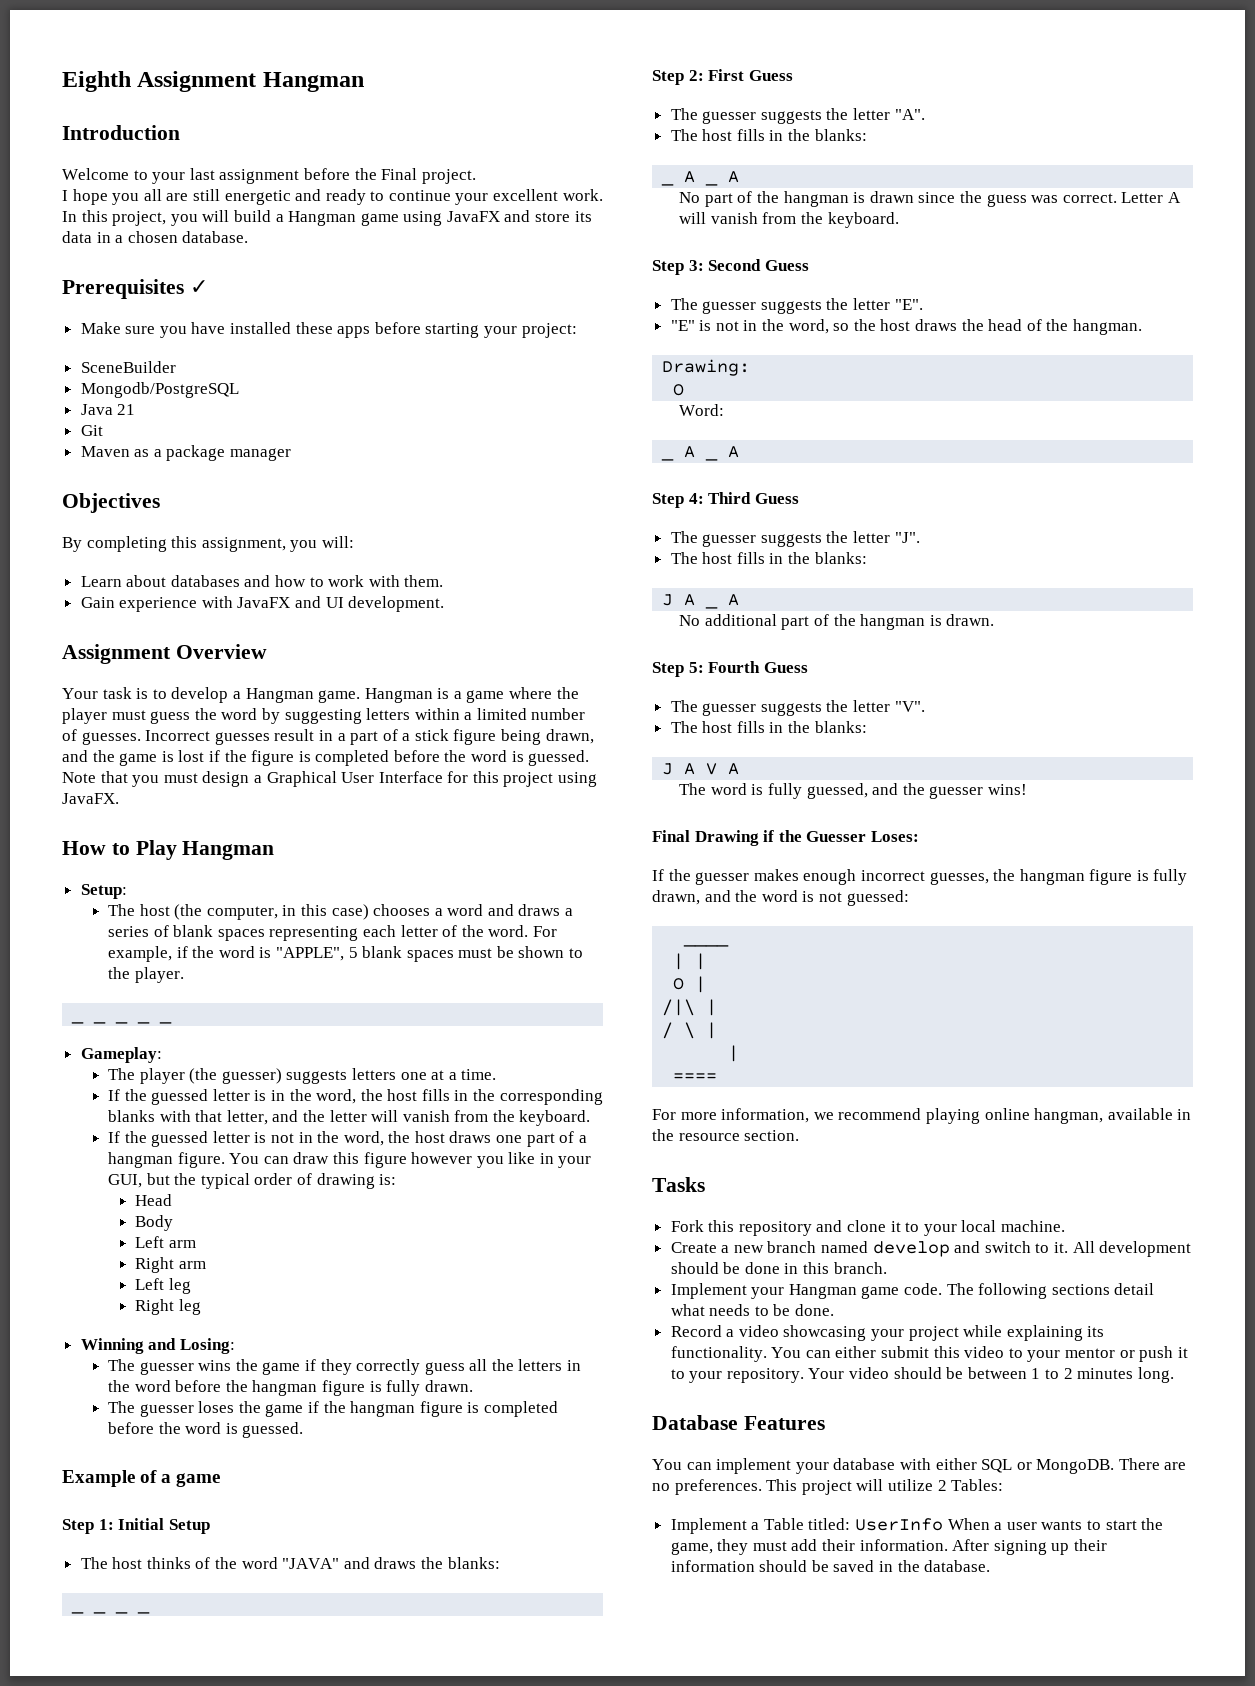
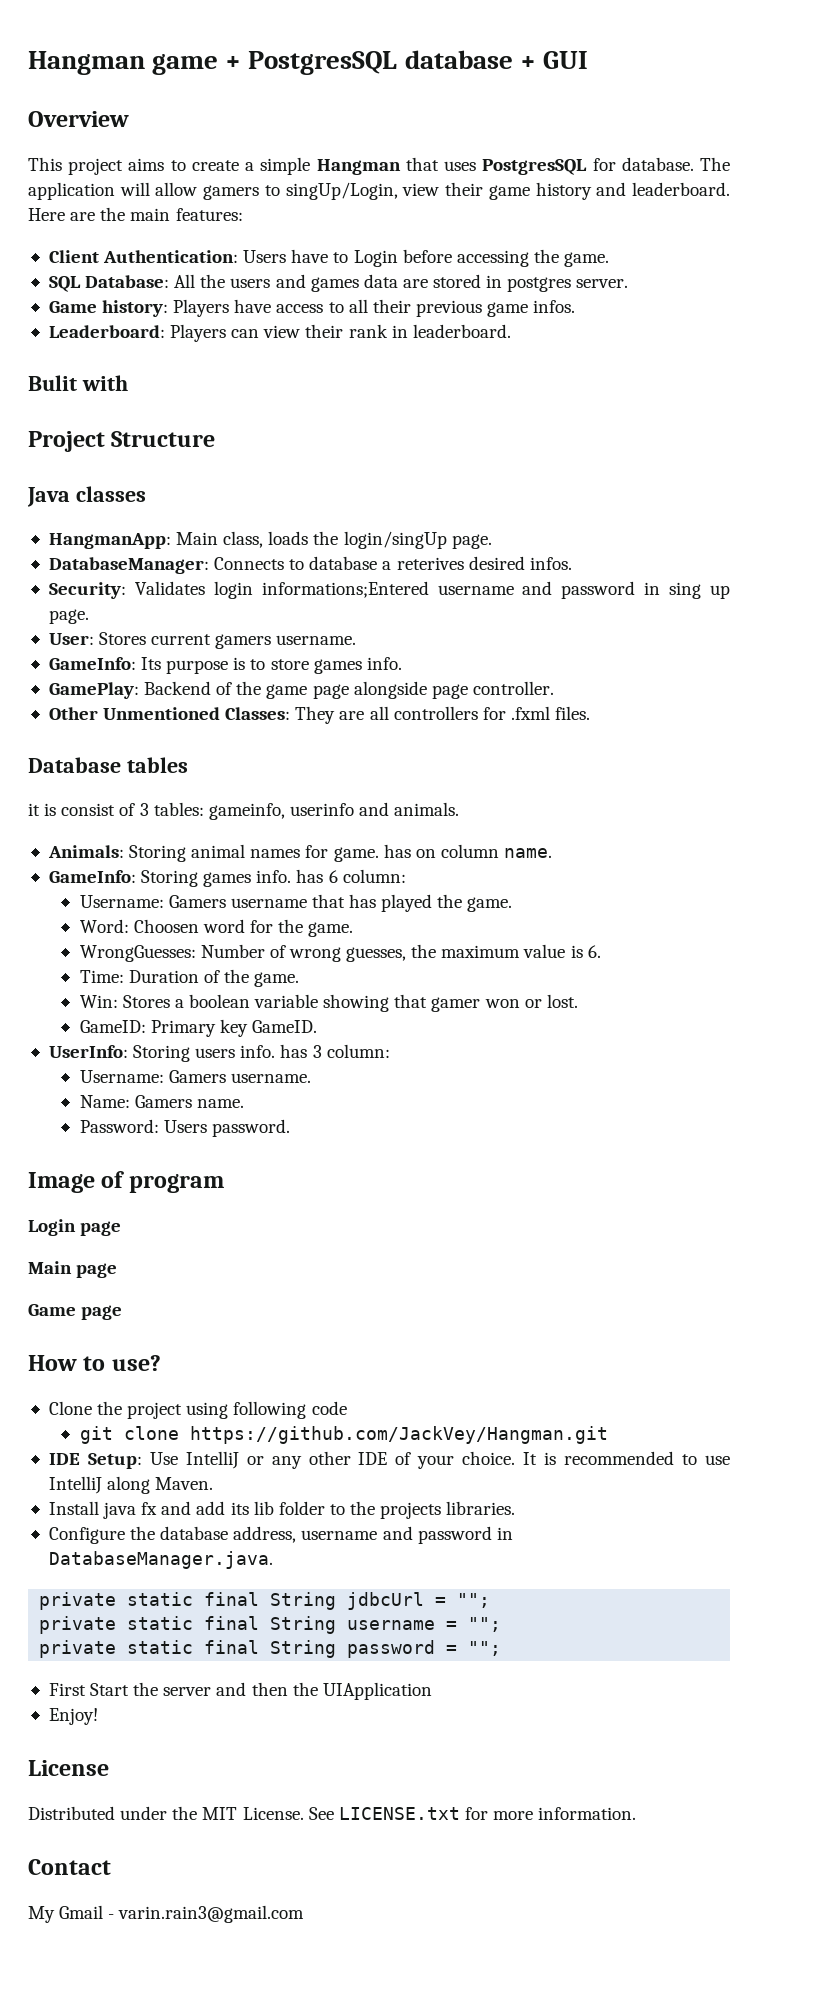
[62,71,364,92] [62,125,180,140] [62,168,476,184] [62,189,603,205] [62,210,592,226] [62,231,249,243] [62,279,208,299] [80,322,577,338] [80,361,176,373] [80,382,239,398] [80,404,136,415] [80,425,103,436] [80,445,292,461] [62,493,160,513] [62,536,354,552] [80,575,444,587] [80,596,445,612] [62,644,267,664] [62,687,579,703] [62,708,586,724] [62,729,594,745] [62,750,590,766] [62,771,598,787] [62,793,119,804] [62,840,275,860] [80,884,127,899] [107,904,574,920] [107,925,557,941] [107,946,584,962] [107,967,184,983] [71,1020,173,1024] [80,1047,162,1063] [107,1068,497,1084] [107,1089,603,1105] [107,1110,591,1126] [107,1131,587,1147] [107,1152,592,1168] [107,1173,397,1189] [135,1194,173,1206] [135,1215,174,1231] [135,1236,196,1248] [135,1257,206,1273] [135,1278,191,1294] [135,1299,201,1315] [80,1338,235,1354] [107,1359,582,1375] [107,1380,473,1396] [107,1401,558,1417] [107,1422,304,1438] [62,1470,221,1487] [62,1518,210,1534] [80,1557,500,1569] [71,1610,151,1614] [652,69,793,85] [670,108,925,124] [670,129,867,141] [661,171,740,186] [679,191,1181,207] [679,212,899,228] [652,259,809,275] [670,298,923,314] [670,319,1142,335] [662,359,751,376] [673,384,685,396] [679,404,725,416] [661,446,740,461] [652,492,799,508] [670,531,920,547] [670,552,867,564] [662,594,740,609] [679,614,995,630] [652,661,808,677] [670,700,925,716] [670,721,867,733] [662,763,740,775] [679,783,1027,799] [652,830,919,846] [652,869,1188,885] [652,890,909,906] [683,943,730,947] [673,953,707,970] [673,976,707,993] [662,999,718,1016] [662,1022,718,1039] [728,1045,740,1062] [673,1073,718,1081] [652,1108,1192,1124] [652,1129,800,1141] [652,1177,705,1192] [670,1220,1066,1236] [670,1241,1192,1257] [670,1262,887,1274] [670,1283,1155,1299] [670,1304,835,1316] [670,1325,1105,1341] [670,1346,1188,1362] [670,1367,1174,1383] [652,1415,825,1430] [652,1458,1187,1474] [652,1479,1004,1495] [670,1518,1164,1534] [670,1539,1108,1555] [670,1560,991,1572] Eighth Assignment Hangman // Introduction // Welcome to your last assignment before the Final project. // I hope you all are still energetic and ready to continue your excellent work. In this project, you will build a Hangman game using JavaFX and store its data in a chosen database. // Prerequisites ✓ // Make sure you have installed these apps before starting your project: // SceneBuilder // Mongodb/PostgreSQL // Java 21 // Git // Maven as a package manager // Objectives // By completing this assignment, you will: // Learn about databases and how to work with them. // Gain experience with JavaFX and UI development. // Assignment Overview // Your task is to develop a Hangman game. Hangman is a game where the player must guess the word by suggesting letters within a limited number of guesses. Incorrect guesses result in a part of a stick figure being drawn, and the game is lost if the figure is completed before the word is guessed. Note that you must design a Graphical User Interface for this project using JavaFX. // How to Play Hangman // Setup: // The host (the computer, in this case) chooses a word and draws a series of blank spaces representing each letter of the word. For example, if the word is "APPLE", 5 blank spaces must be shown to the player. // _ _ _ _ _ // Gameplay: // The player (the guesser) suggests letters one at a time. // If the guessed letter is in the word, the host fills in the corresponding blanks with that letter, and the letter will vanish from the keyboard. // If the guessed letter is not in the word, the host draws one part of a hangman figure. You can draw this figure however you like in your GUI, but the typical order of drawing is: // Head // Body // Left arm // Right arm // Left leg // Right leg // Winning and Losing: // The guesser wins the game if they correctly guess all the letters in the word before the hangman figure is fully drawn. // The guesser loses the game if the hangman figure is completed before the word is guessed. // Example of a game // Step 1: Initial Setup // The host thinks of the word "JAVA" and draws the blanks: // _ _ _ _ // Step 2: First Guess // The guesser suggests the letter "A". // The host fills in the blanks: // _ A _ A // No part of the hangman is drawn since the guess was correct. Letter A will vanish from the keyboard. // Step 3: Second Guess // The guesser suggests the letter "E". // "E" is not in the word, so the host draws the head of the hangman. // Drawing: // O // Word: // _ A _ A // Step 4: Third Guess // The guesser suggests the letter "J". // The host fills in the blanks: // J A _ A // No additional part of the hangman is drawn. // Step 5: Fourth Guess // The guesser suggests the letter "V". // The host fills in the blanks: // J A V A // The word is fully guessed, and the guesser wins! // Final Drawing if the Guesser Loses: // If the guesser makes enough incorrect guesses, the hangman figure is fully drawn, and the word is not guessed: // ____ // | | // O | // /|\ | // / \ | // | // ==== // For more information, we recommend playing online hangman, available in the resource section. // Tasks // Fork this repository and clone it to your local machine. // Create a new branch named develop and switch to it. All development should be done in this branch. // Implement your Hangman game code. The following sections detail what needs to be done. // Record a video showcasing your project while explaining its functionality. You can either submit this video to your mentor or push it to your repository. Your video should be between 1 to 2 minutes long. // Database Features // You can implement your database with either SQL or MongoDB. There are no preferences. This project will utilize 2 Tables: // Implement a Table titled: UserInfo When a user wants to start the game, they must add their information. After signing up their information should be saved in the database. -> [28,50,588,75] [28,111,129,127] [28,157,731,175] [28,182,731,200] [28,207,243,221] [48,249,610,267] [48,274,629,292] [48,299,576,317] [48,324,511,342] [28,375,128,391] [28,431,216,452] [27,486,146,507] [48,531,492,549] [48,556,572,574] [48,581,730,599] [48,609,89,624] [48,632,357,649] [48,657,402,674] [48,681,554,699] [48,706,591,724] [28,757,188,773] [28,802,460,820] [47,844,553,862] [48,869,406,887] [79,894,513,912] [79,919,354,937] [79,944,601,962] [79,969,300,987] [79,994,578,1012] [79,1019,317,1037] [48,1044,390,1062] [79,1070,311,1083] [79,1095,244,1108] [79,1119,290,1137] [28,1171,224,1193] [28,1219,122,1236] [28,1261,118,1278] [28,1304,123,1320] [28,1355,161,1371] [48,1401,347,1419] [79,1426,608,1444] [48,1451,731,1469] [48,1476,214,1494] [48,1501,516,1519] [48,1526,513,1544] [48,1551,273,1569] [39,1592,491,1610] [39,1616,502,1634] [39,1640,502,1658] [48,1682,432,1700] [48,1708,98,1725] [28,1760,109,1776] [28,1806,637,1820] [28,1859,111,1875] [28,1905,305,1923] Hangman game + PostgresSQL database + GUI // Overview // This project aims to create a simple Hangman that uses PostgresSQL for database. The application will allow gamers to singUp/Login, view their game history and leaderboard. Here are the main features: // Client Authentication: Users have to Login before accessing the game. // SQL Database: All the users and games data are stored in postgres server. // Game history: Players have access to all their previous game infos. // Leaderboard: Players can view their rank in leaderboard. // Bulit with // Project Structure // Java classes // HangmanApp: Main class, loads the login/singUp page. // DatabaseManager: Connects to database a reterives desired infos. // Security: Validates login informations;Entered username and password in sing up page. // User: Stores current gamers username. // GameInfo: Its purpose is to store games info. // GamePlay: Backend of the game page alongside page controller. // Other Unmentioned Classes: They are all controllers for .fxml files. // Database tables // it is consist of 3 tables: gameinfo, userinfo and animals. // Animals: Storing animal names for game. has on column name. // GameInfo: Storing games info. has 6 column: // Username: Gamers username that has played the game. // Word: Choosen word for the game. // WrongGuesses: Number of wrong guesses, the maximum value is 6. // Time: Duration of the game. // Win: Stores a boolean variable showing that gamer won or lost. // GameID: Primary key GameID. // UserInfo: Storing users info. has 3 column: // Username: Gamers username. // Name: Gamers name. // Password: Users password. // Image of program // Login page // Main page // Game page // How to use? // Clone the project using following code // git clone https://github.com/JackVey/Hangman.git // IDE Setup: Use IntelliJ or any other IDE of your choice. It is recommended to use IntelliJ along Maven. // Install java fx and add its lib folder to the projects libraries. // Configure the database address, username and password in DatabaseManager.java. // private static final String jdbcUrl = ""; // private static final String username = ""; // private static final String password = ""; // First Start the server and then the UIApplication // Enjoy! // License // Distributed under the MIT License. See LICENSE.txt for more information. // Contact // My Gmail - varin.rain3@gmail.com

